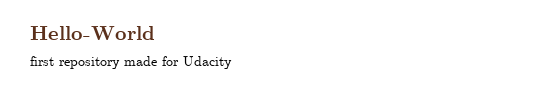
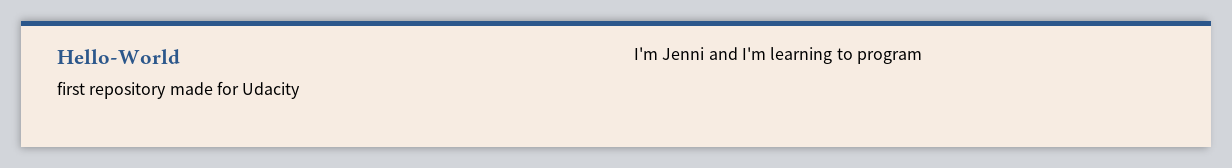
(232, 62) none -> [634,47,922,64] // I'm Jenni and I'm learning to program

